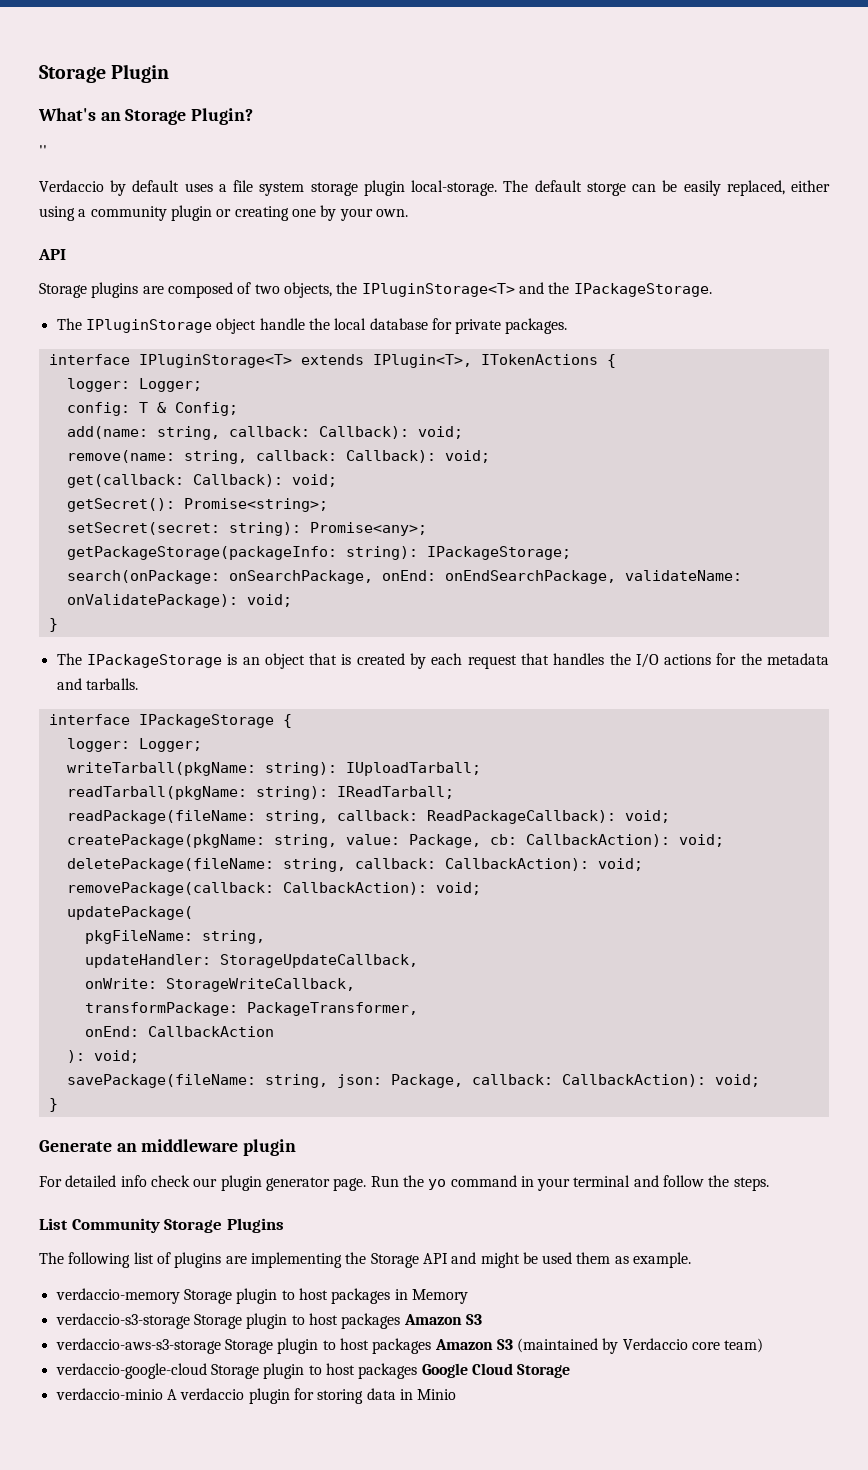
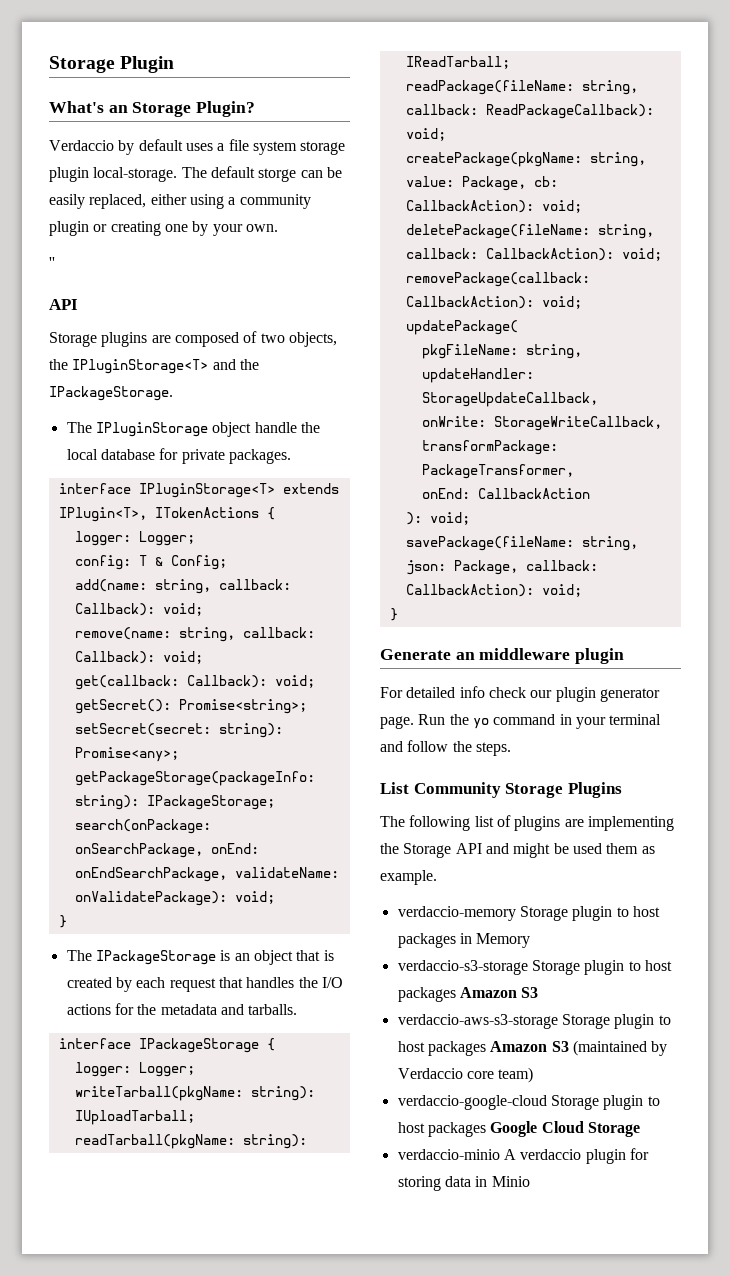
[39,145,47,156] // '' -> (256, 109) none
(408, 213) none -> [49,257,55,268] // ''

